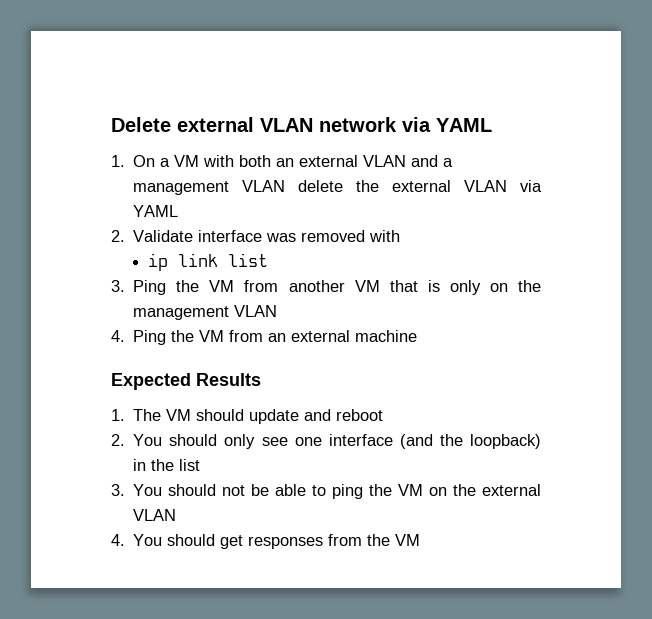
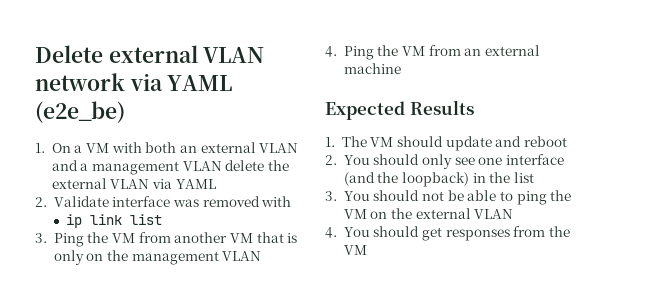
(492, 125) none -> [35,101,125,123] (e2e_be)

